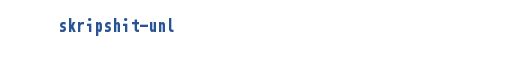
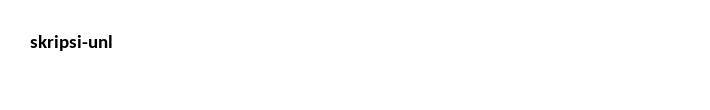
[58,18,175,36] skripshit-unl -> [30,35,113,51] skripsi-unl

